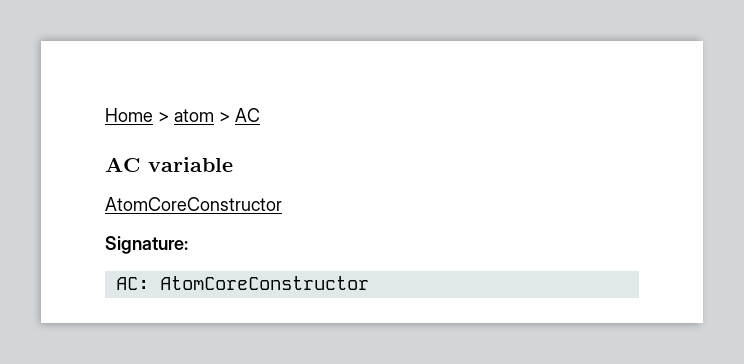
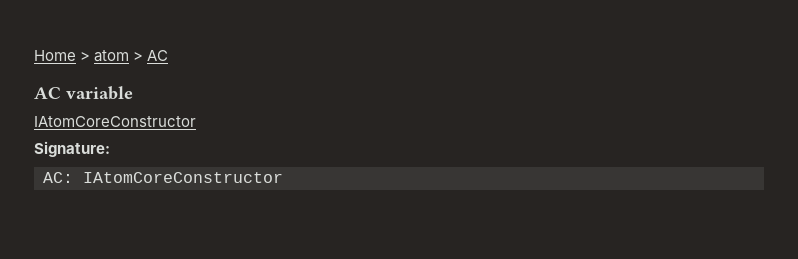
[105,197,282,211] AtomCoreConstructor -> [34,116,196,127] IAtomCoreConstructor
[159,276,369,290] AtomCoreConstructor -> [83,172,283,183] IAtomCoreConstructor

